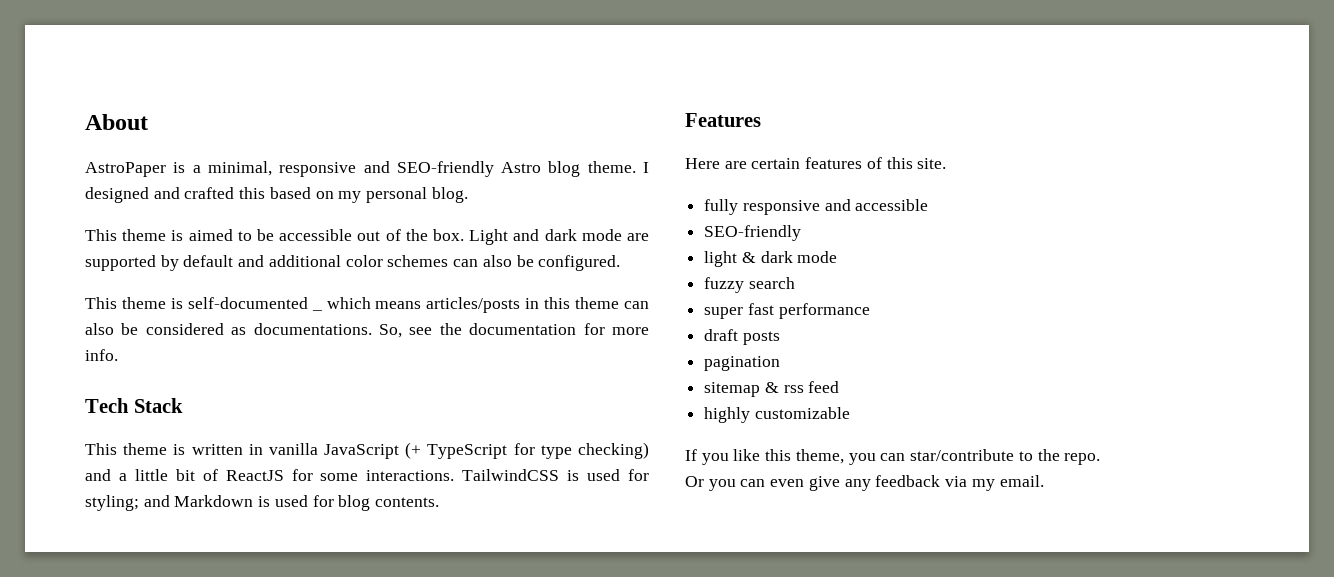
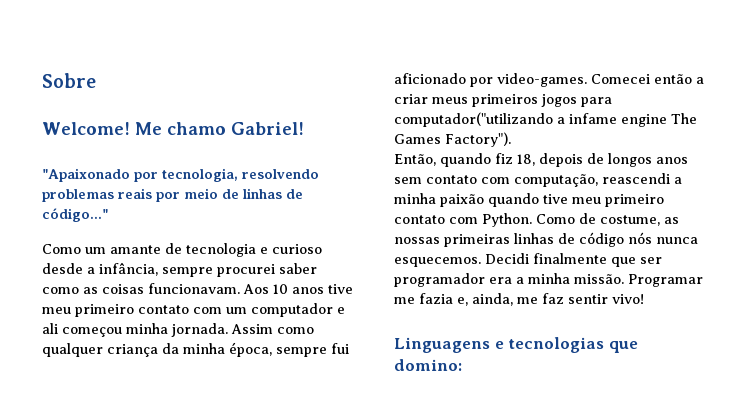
[85,114,148,130] [85,161,649,177] [85,187,468,203] [85,229,649,245] [85,255,621,271] [85,297,308,309] [311,309,322,311] [326,297,650,313] [85,323,649,338] [85,349,118,361] [85,398,183,413] [85,442,649,459] [85,469,649,481] [85,495,440,511] [685,113,761,127] [685,157,947,169] [704,199,929,215] [704,225,802,241] [704,251,838,267] [704,277,795,293] [704,303,870,319] [704,329,780,345] [704,356,781,371] [704,381,840,397] [704,407,850,423] [685,449,1101,465] [685,475,1044,491] About // AstroPaper is a minimal, responsive and SEO-friendly Astro blog theme. I designed and crafted this based on my personal blog. // This theme is aimed to be accessible out of the box. Light and dark mode are supported by default and additional color schemes can also be configured. // This theme is self-documented _ which means articles/posts in this theme can also be considered as documentations. So, see the documentation for more info. // Tech Stack // This theme is written in vanilla JavaScript (+ TypeScript for type checking) and a little bit of ReactJS for some interactions. TailwindCSS is used for styling; and Markdown is used for blog contents. // Features // Here are certain features of this site. // fully responsive and accessible // SEO-friendly // light & dark mode // fuzzy search // super fast performance // draft posts // pagination // sitemap & rss feed // highly customizable // If you like this theme, you can star/contribute to the repo. // Or you can even give any feedback via my email. -> [42,73,96,88] [42,122,304,135] [42,168,319,182] [42,188,303,202] [42,208,108,222] [42,243,322,257] [42,262,317,277] [42,283,353,294] [42,303,345,317] [42,323,314,337] [42,342,349,357] [394,73,704,87] [394,94,612,107] [394,112,697,127] [394,132,511,147] [394,153,688,167] [394,173,682,187] [394,193,664,207] [394,213,679,227] [394,232,698,247] [394,253,662,267] [394,273,703,287] [394,293,644,306] [394,337,638,353] [394,359,462,371] Sobre // Welcome! Me chamo Gabriel! // "Apaixonado por tecnologia, resolvendo problemas reais por meio de linhas de código..." // Como um amante de tecnologia e curioso desde a infância, sempre procurei saber como as coisas funcionavam. Aos 10 anos tive meu primeiro contato com um computador e ali começou minha jornada. Assim como qualquer criança da minha época, sempre fui aficionado por video-games. Comecei então a criar meus primeiros jogos para computador("utilizando a infame engine The Games Factory"). // Então, quando fiz 18, depois de longos anos sem contato com computação, reascendi a minha paixão quando tive meu primeiro contato com Python. Como de costume, as nossas primeiras linhas de código nós nunca esquecemos. Decidi finalmente que ser programador era a minha missão. Programar me fazia e, ainda, me faz sentir vivo! // Linguagens e tecnologias que domino:

